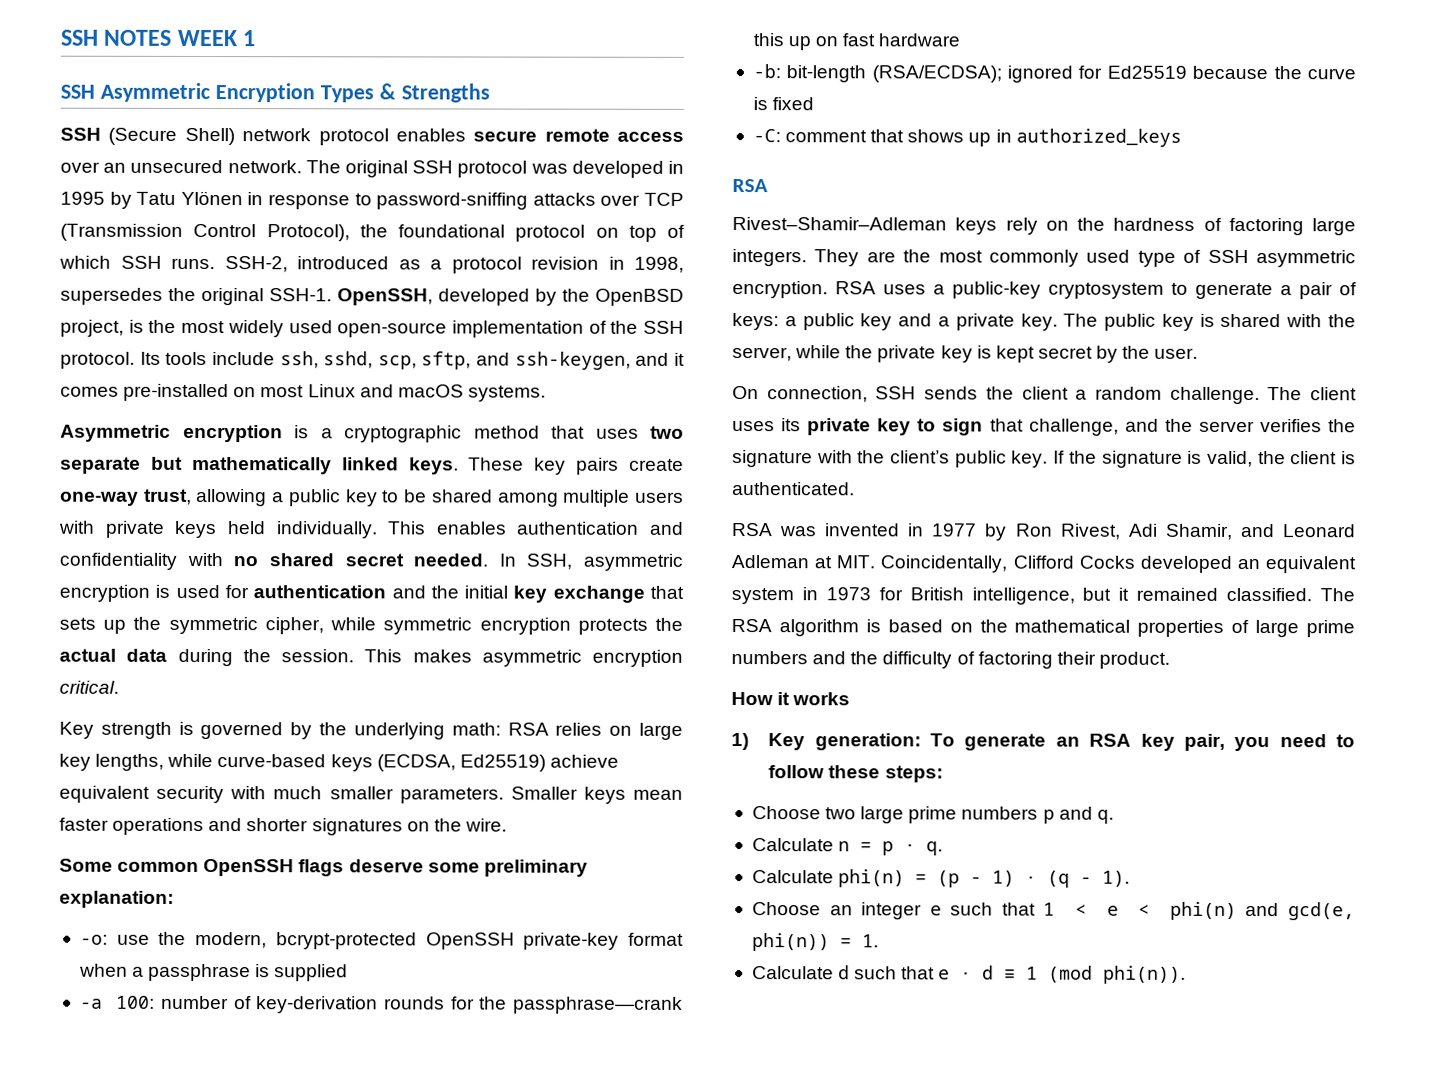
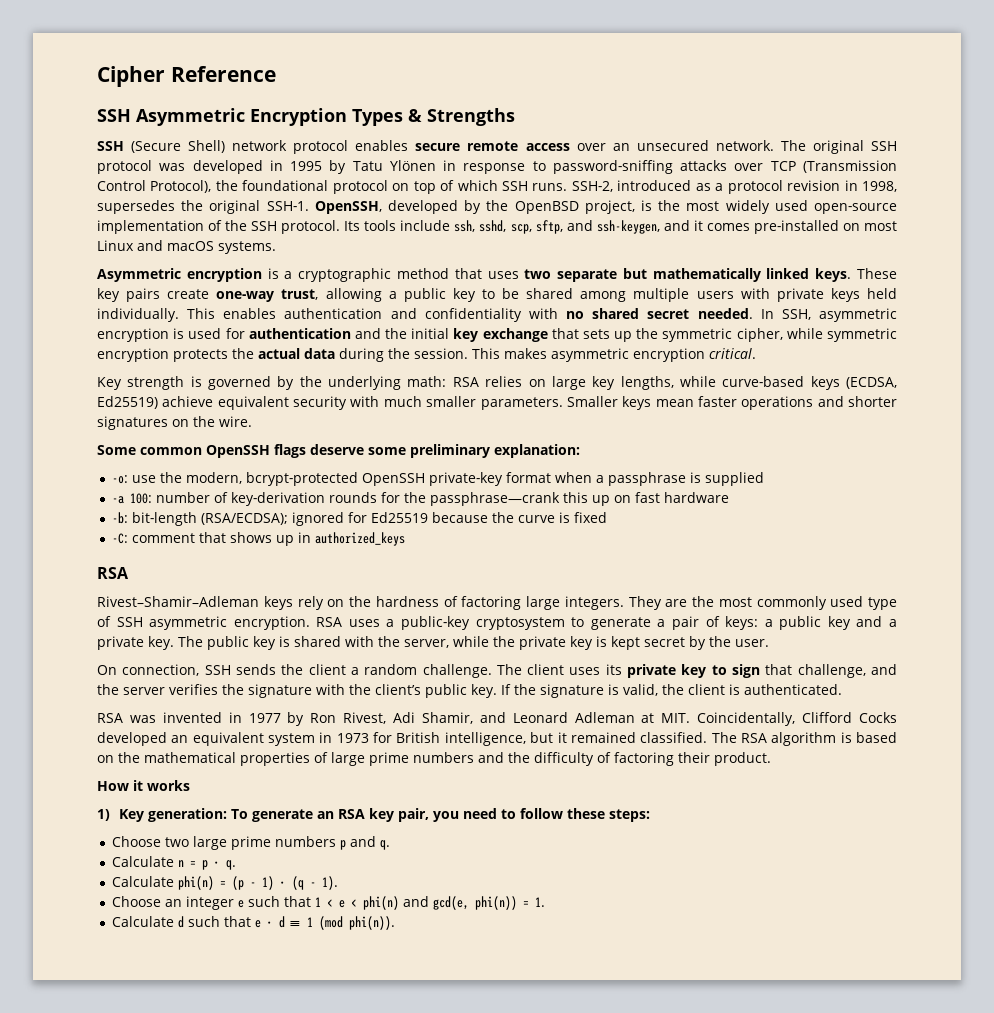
[60,29,256,47] SSH NOTES WEEK 1 -> [97,66,276,87] Cipher Reference

